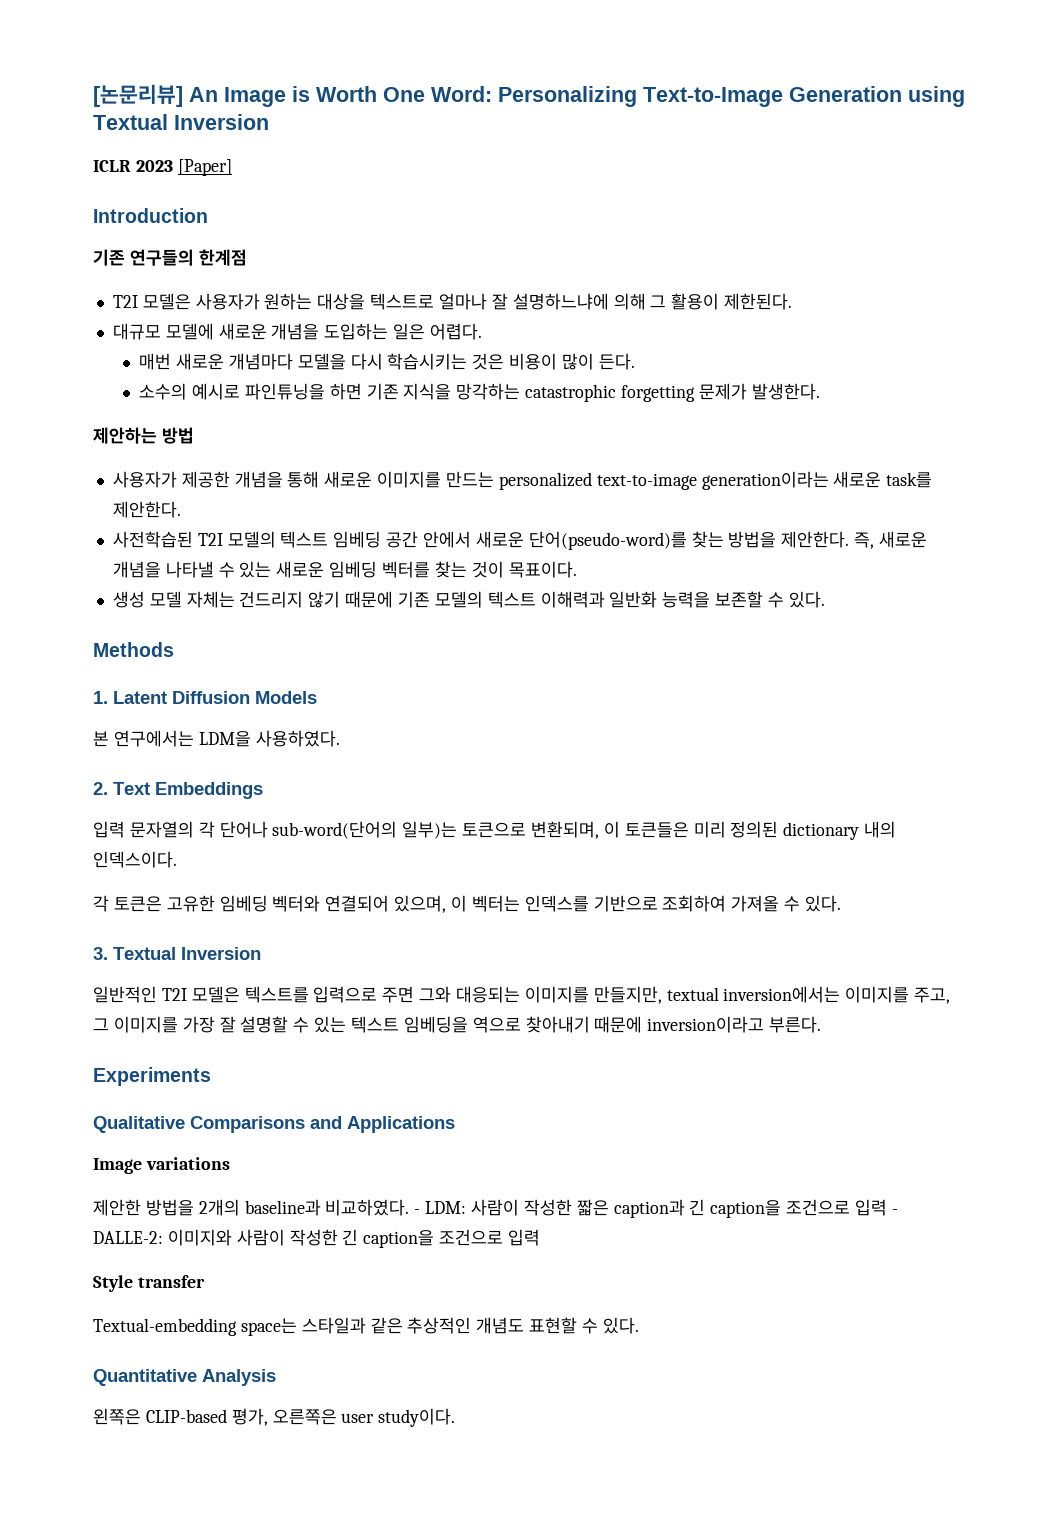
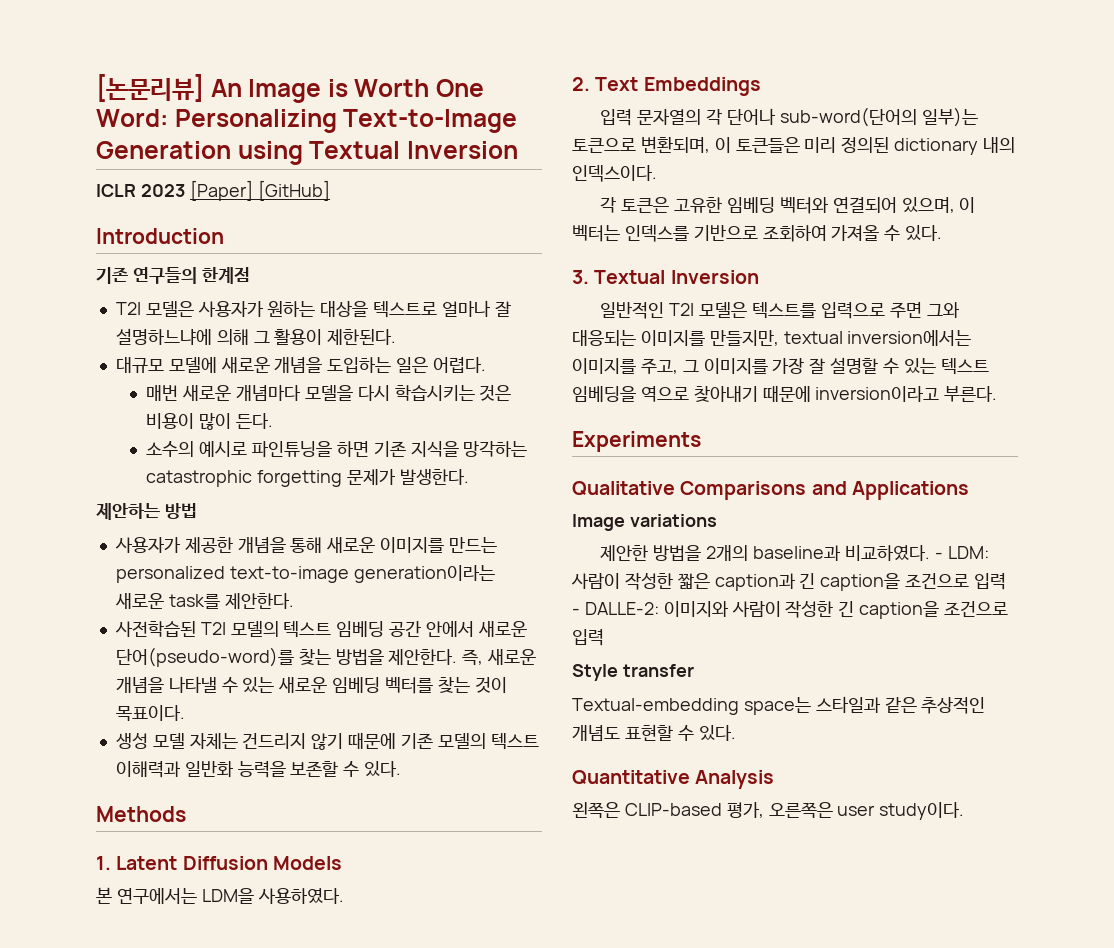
(232, 167) none -> [257,180,330,201] [GitHub]

